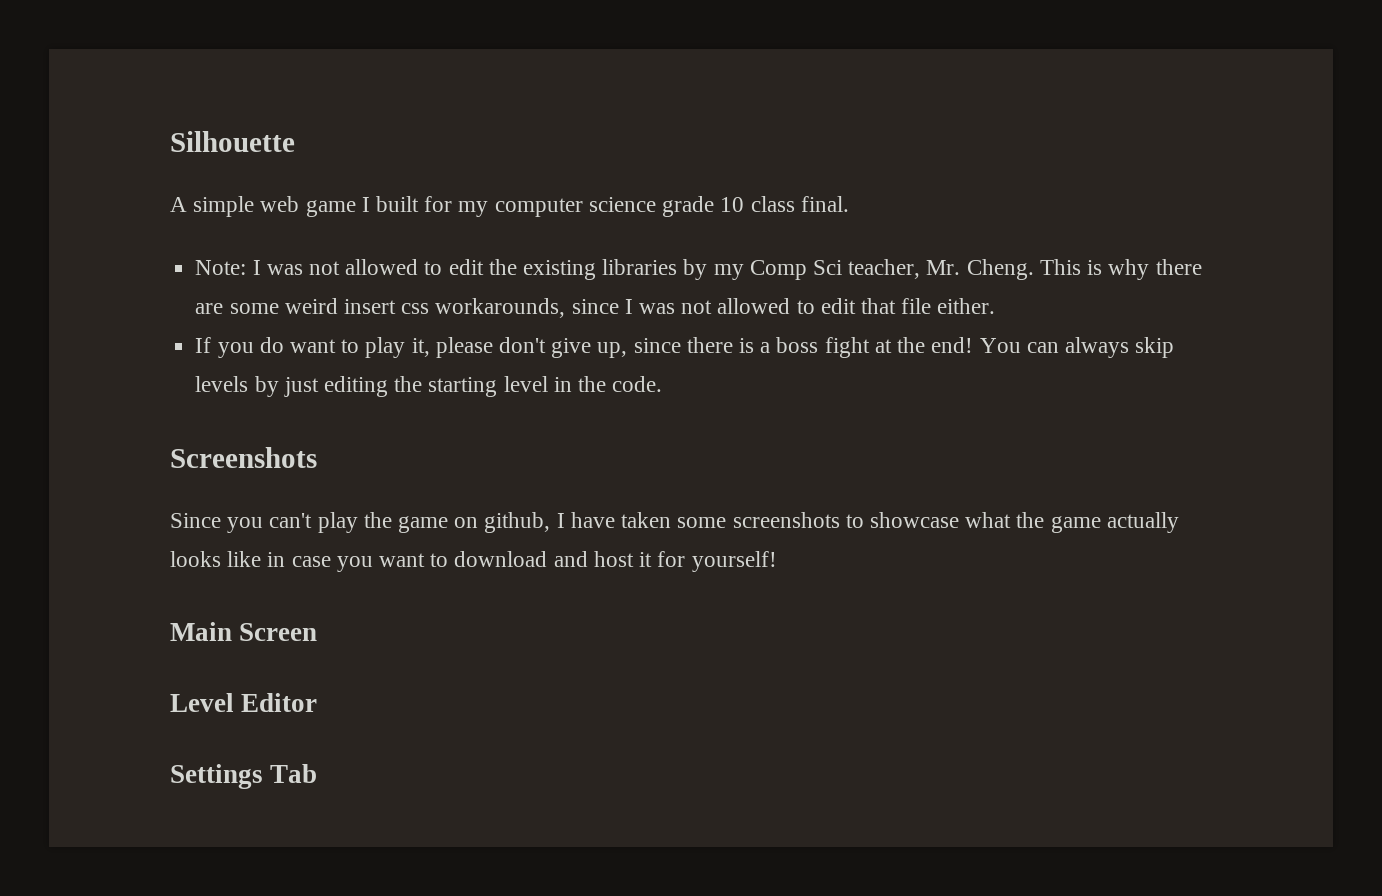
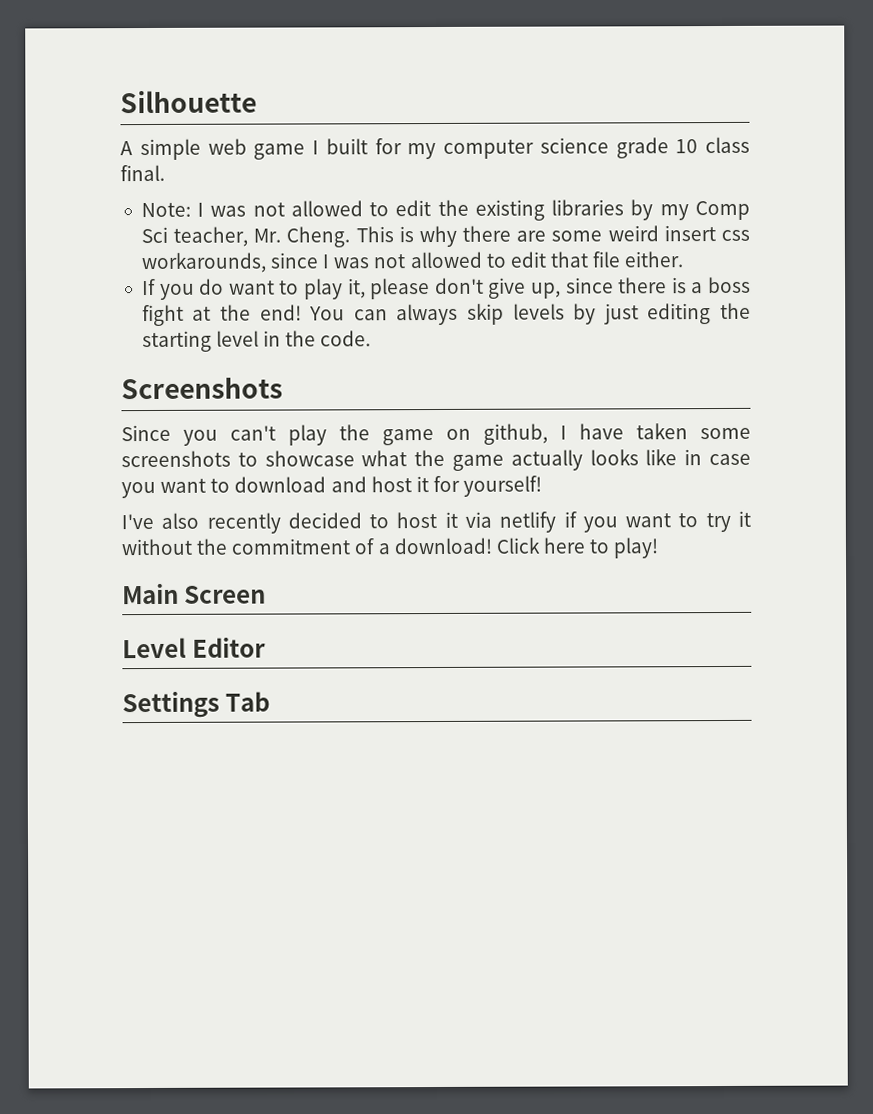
(777, 561) none -> [121,510,752,534] [121,537,660,559] // I've also recently decided to host it via netlify if you want to try it without the commitment of a download! Click here to play!

